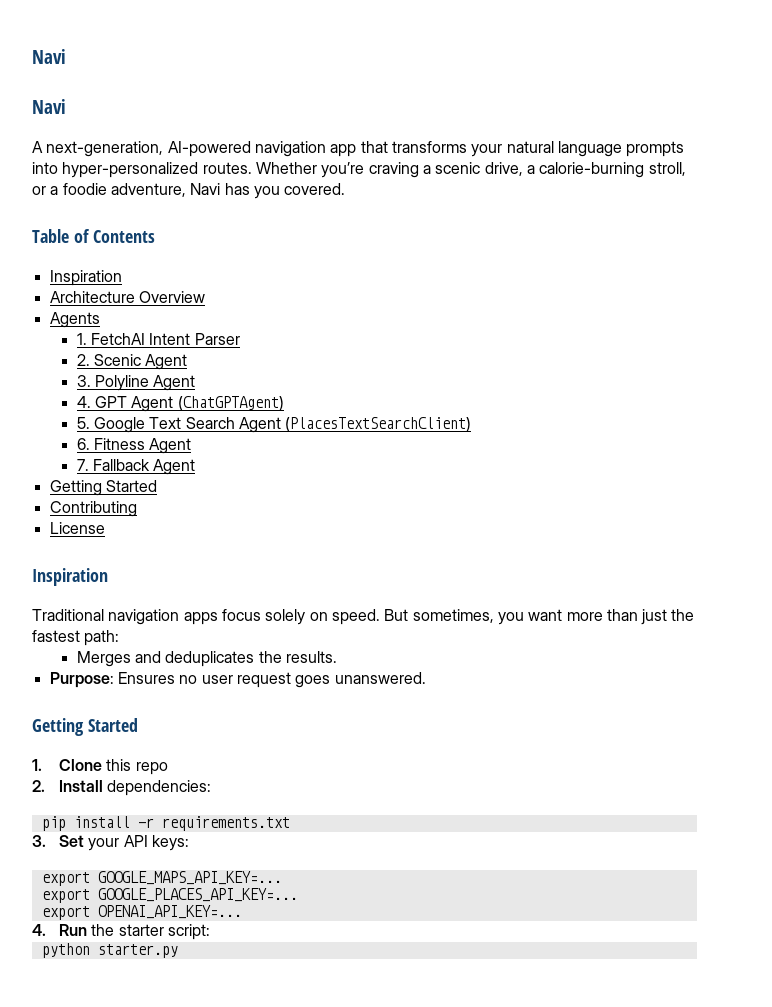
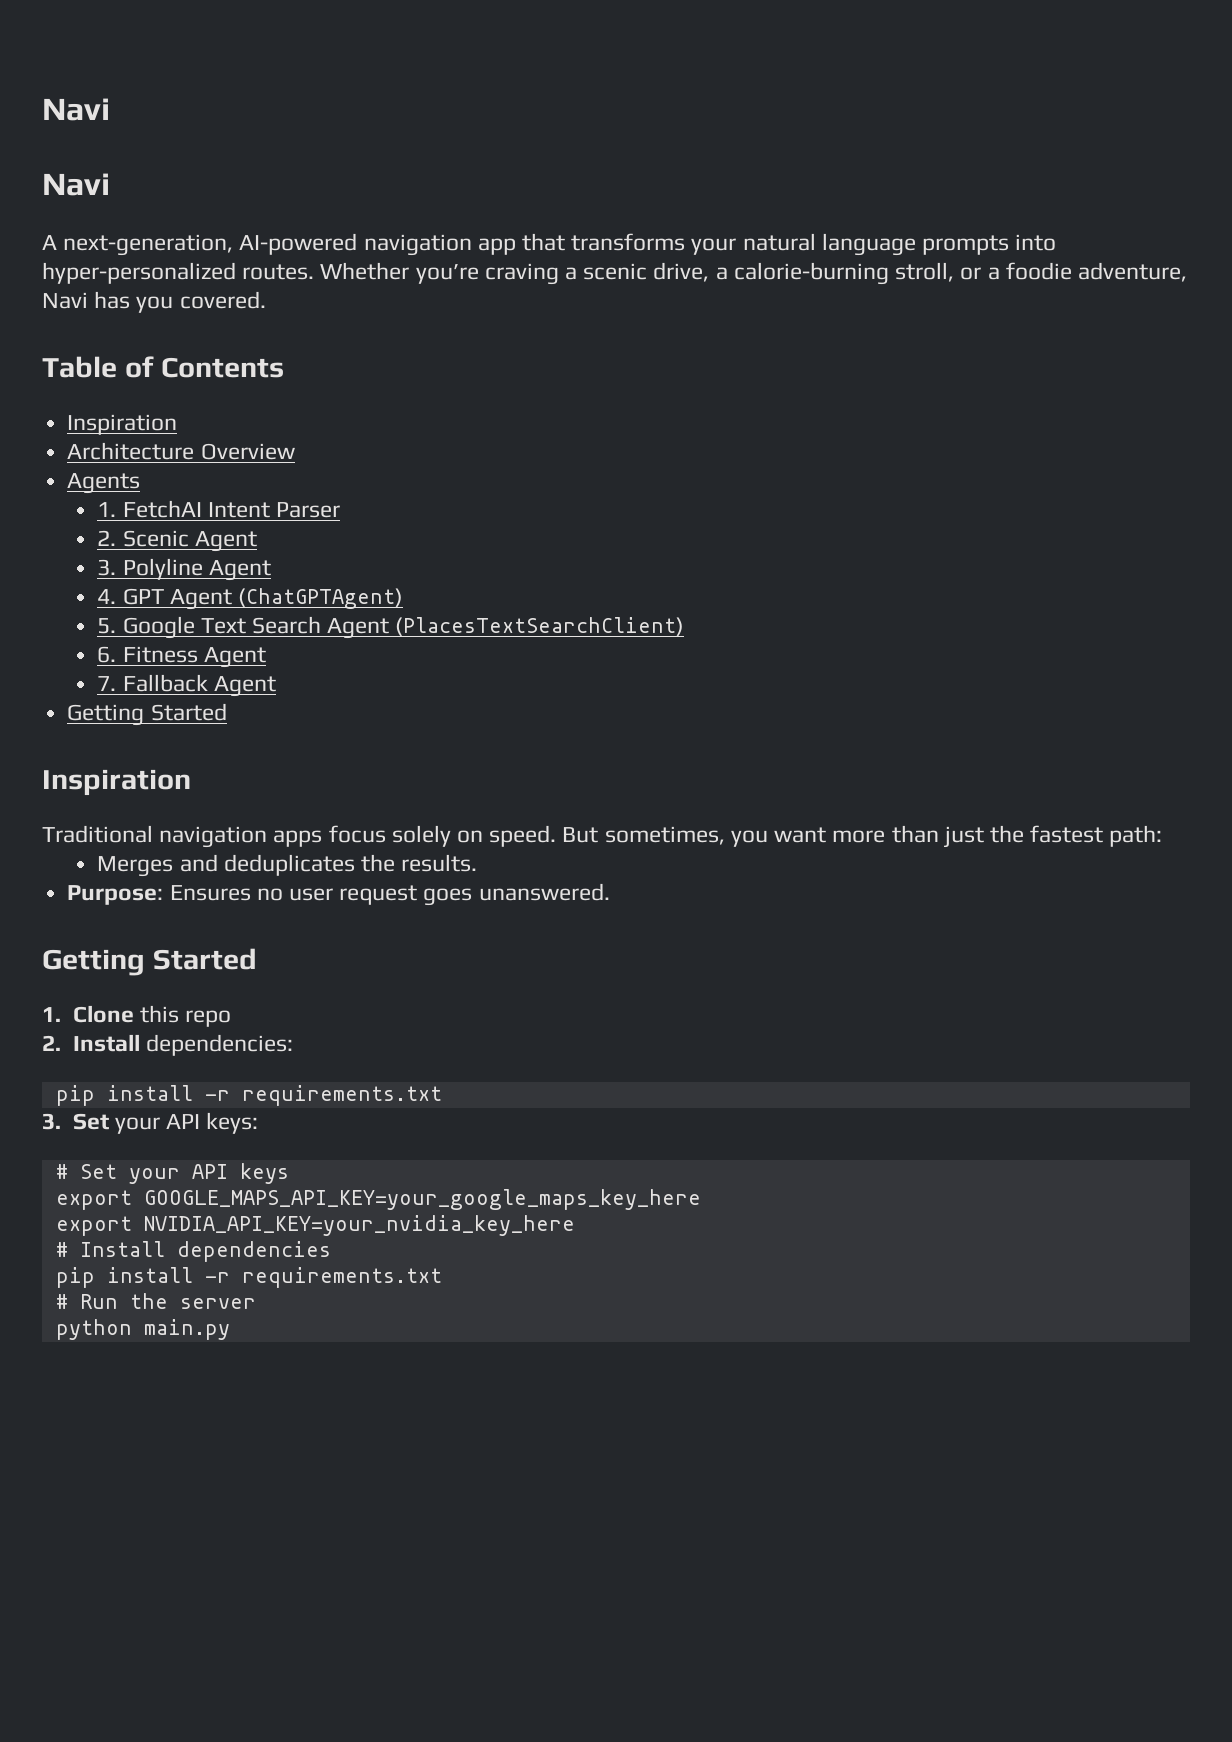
[49,501,137,517] [49,522,105,534] // Contributing // License -> (227, 712) none
[41,871,282,886] [41,888,298,903] [41,905,242,920] [32,924,210,940] export GOOGLE_MAPS_API_KEY=... // export GOOGLE_PLACES_API_KEY=... // export OPENAI_API_KEY=... // 4. Run the starter script: -> [55,1163,289,1184] [55,1189,701,1210] [55,1215,575,1236] [55,1241,331,1262] [55,1267,442,1288] [55,1293,256,1309] # Set your API keys // export GOOGLE_MAPS_API_KEY=your_google_maps_key_here // export NVIDIA_API_KEY=your_nvidia_key_here // # Install dependencies // pip install -r requirements.txt // # Run the server
[97,944,178,958] starter.py -> [143,1319,230,1340] main.py

